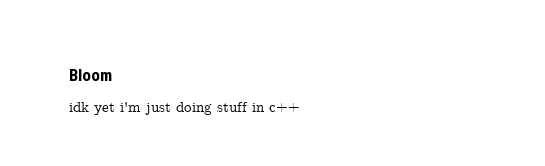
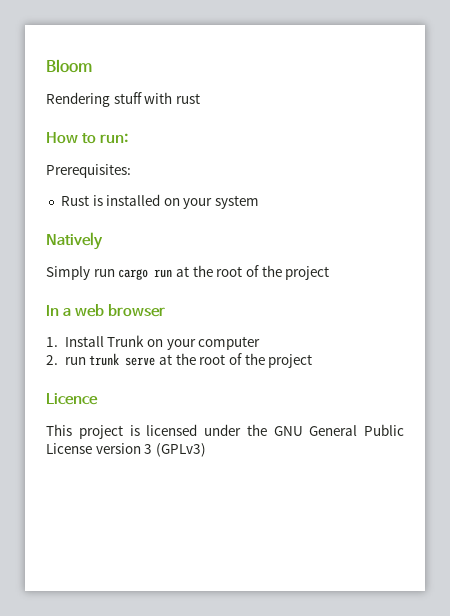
[69,102,300,115] idk yet i'm just doing stuff in c++ -> [46,92,200,107] [46,132,129,144] [46,164,131,178] [60,194,260,209] [46,232,103,250] [46,265,330,280] [46,304,165,317] [46,335,261,350] [46,353,313,368] [46,393,98,405] [46,424,404,439] [46,443,206,457] Rendering stuff with rust // How to run: // Prerequisites: // Rust is installed on your system // Natively // Simply run cargo run at the root of the project // In a web browser // 1. Install Trunk on your computer // 2. run trunk serve at the root of the project // Licence // This project is licensed under the GNU General Public License version 3 (GPLv3)

